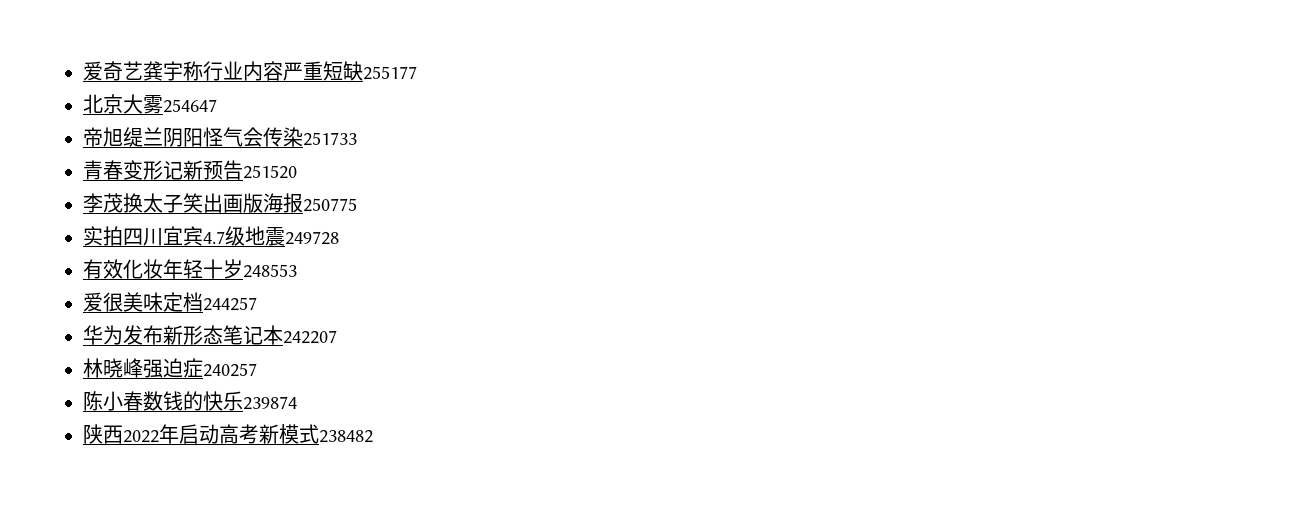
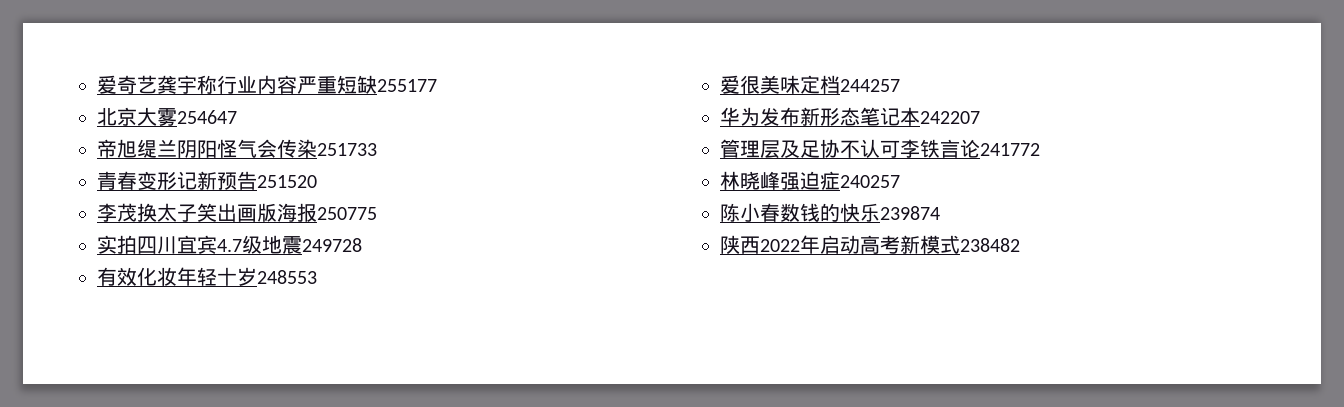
(337, 337) none -> [720,139,1040,159] // 管理层及足协不认可李铁言论241772

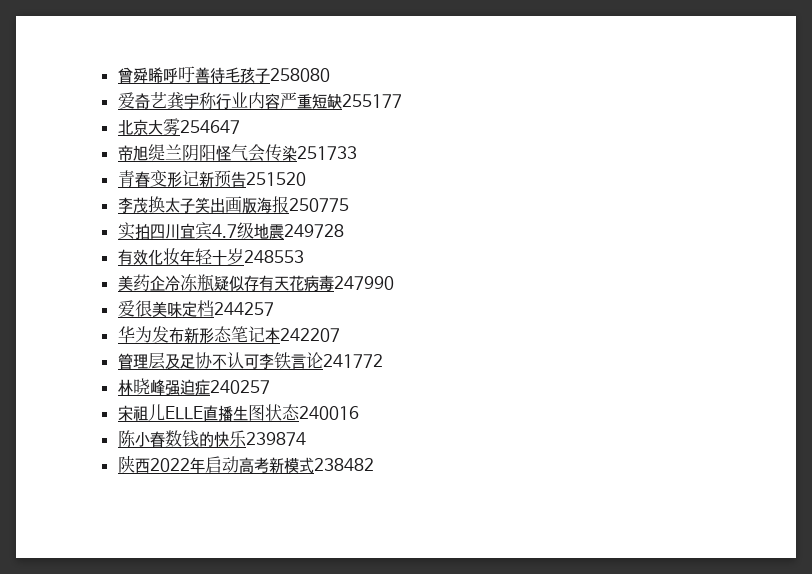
(97, 84) none -> [117,66,330,84] 曾舜晞呼吁善待毛孩子258080 //
(317, 277) none -> [117,274,394,292] // 美药企冷冻瓶疑似存有天花病毒247990
(900, 181) none -> [117,404,359,422] // 宋祖儿ELLE直播生图状态240016

